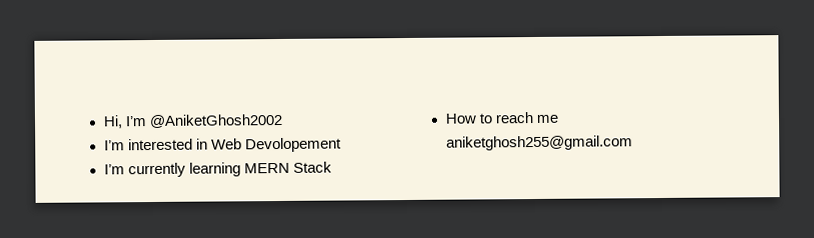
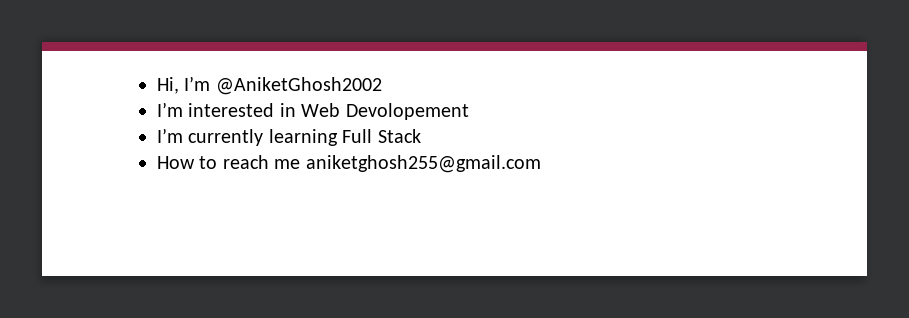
[243,162,290,174] MERN -> [342,129,373,143] Full

